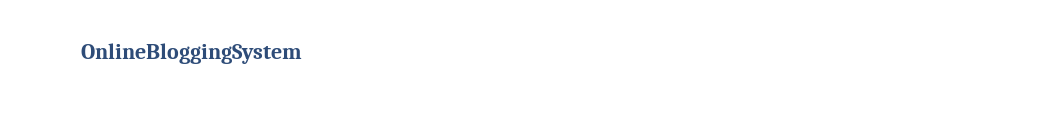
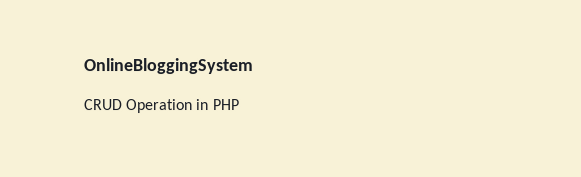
(302, 53) none -> [84,99,240,114] // CRUD Operation in PHP

